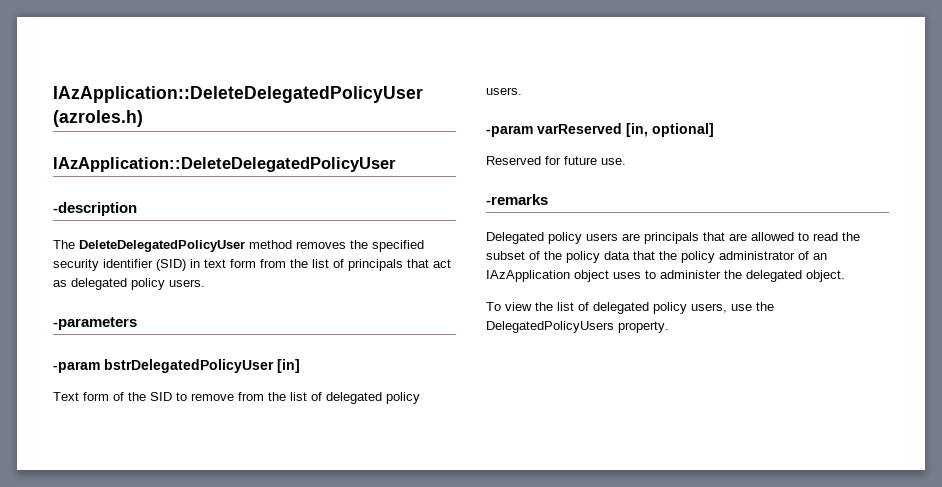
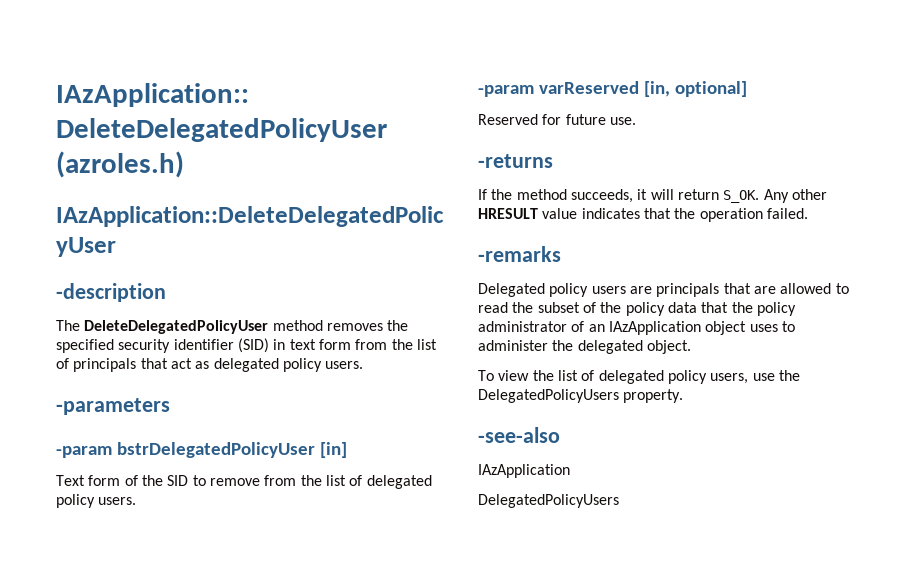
(626, 161) none -> [478,154,553,168] [478,189,827,203] [478,208,808,222] // -returns // If the method succeeds, it will return S_OK. Any other HRESULT value indicates that the operation failed.
(669, 327) none -> [478,427,560,443] [478,464,570,478] [478,494,619,508] // -see-also // IAzApplication // DelegatedPolicyUsers

